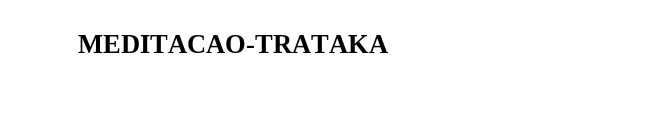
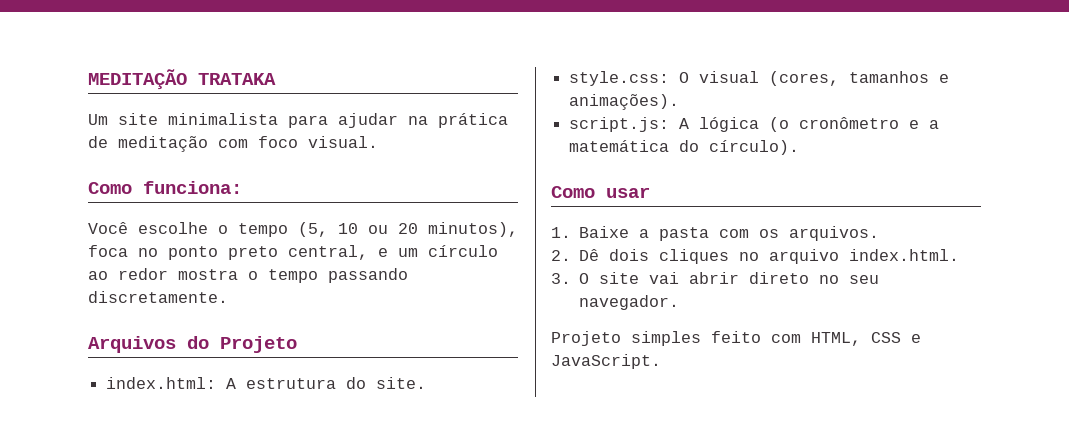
[78,35,388,53] MEDITACAO-TRATAKA -> [88,69,276,90] [88,113,508,128] [88,136,378,152] [88,181,242,194] [88,222,518,237] [88,245,498,260] [88,268,408,283] [88,291,228,303] [88,336,297,353] [106,377,427,389] [569,71,950,86] [569,94,680,110] [569,117,940,132] [569,140,800,155] [551,186,650,198] [551,226,880,241] [551,249,960,264] [551,272,880,284] [579,295,680,310] [551,331,921,346] [551,354,661,369] MEDITAÇÃO TRATAKA // Um site minimalista para ajudar na prática de meditação com foco visual. // Como funciona: // Você escolhe o tempo (5, 10 ou 20 minutos), foca no ponto preto central, e um círculo ao redor mostra o tempo passando discretamente. // Arquivos do Projeto // index.html: A estrutura do site. // style.css: O visual (cores, tamanhos e animações). // script.js: A lógica (o cronômetro e a matemática do círculo). // Como usar // 1. Baixe a pasta com os arquivos. // 2. Dê dois cliques no arquivo index.html. // 3. O site vai abrir direto no seu navegador. // Projeto simples feito com HTML, CSS e JavaScript.

